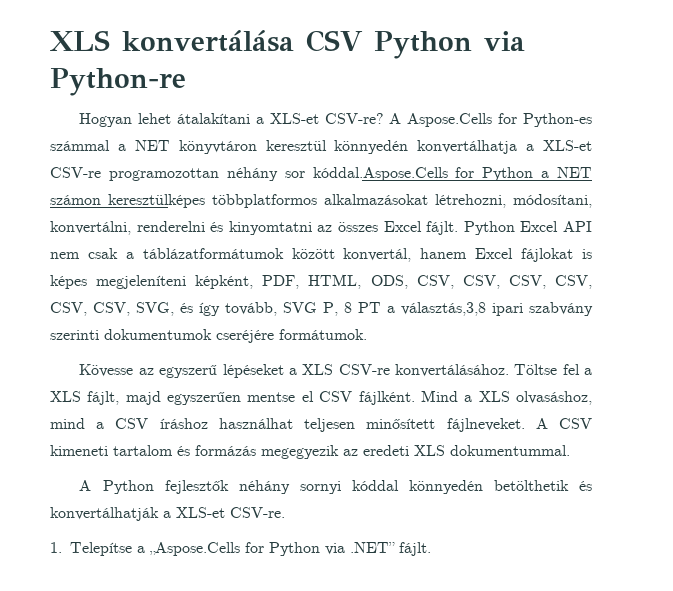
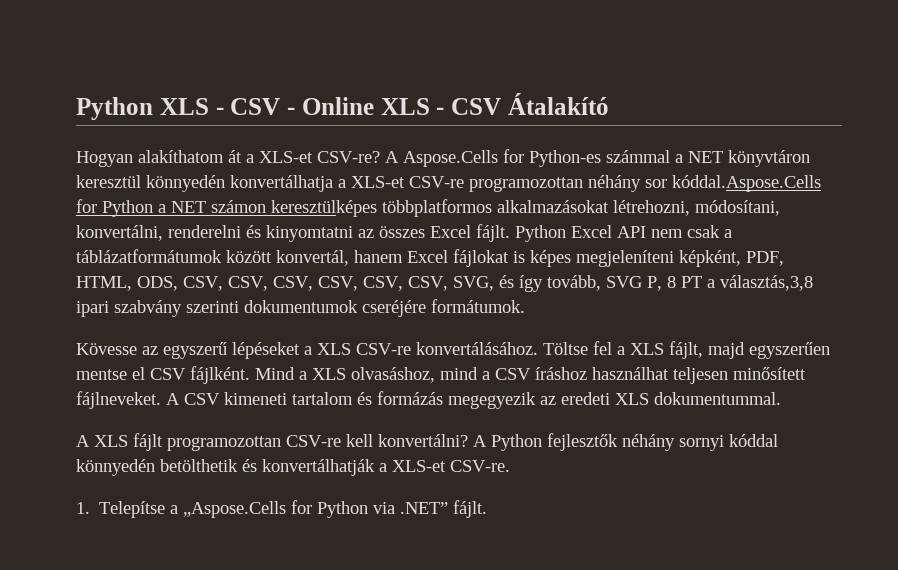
[50,30,525,59] [50,68,186,96] XLS konvertálása CSV Python via Python-re -> [76,93,609,120] Python XLS - CSV - Online XLS - CSV Átalakító
[138,113,251,124] lehet átalakítani -> [138,150,242,163] alakíthatom át
(92, 485) none -> [94,433,487,451] XLS fájlt programozottan CSV-re kell konvertálni? A

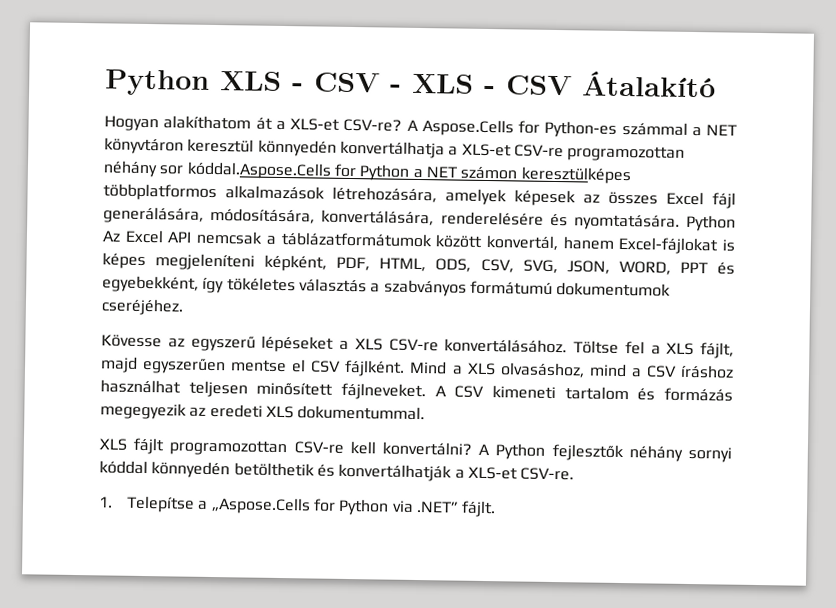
[301,97,374,115] Online -> (402, 88) none
[497,200,780,216] [76,224,720,242] alkalmazásokat létrehozni, módosítani, konvertálni, renderelni és kinyomtatni az összes Excel fájlt. Python Excel API nem csak -> [225,185,736,209] [103,206,737,232] [102,229,264,245] alkalmazások létrehozására, amelyek képesek az összes Excel fájl generálására, módosítására, konvertálására, renderelésére és nyomtatására. Python Az Excel API nemcsak
[407,249,509,267] Excel fájlokat -> [618,236,719,255] Excel-fájlokat
[228,275,813,292] [76,299,525,317] CSV, CSV, CSV, CSV, CSV, SVG, és így tovább, SVG P, 8 PT a választás,3,8 ipari szabvány szerinti dokumentumok cseréjére formátumok. -> [522,259,736,275] [102,275,672,297] [101,298,184,316] SVG, JSON, WORD, PPT és egyebekként, így tökéletes választás a szabványos formátumú dokumentumok cseréjéhez.
[76,435,90,447] A -> (426, 413) none

